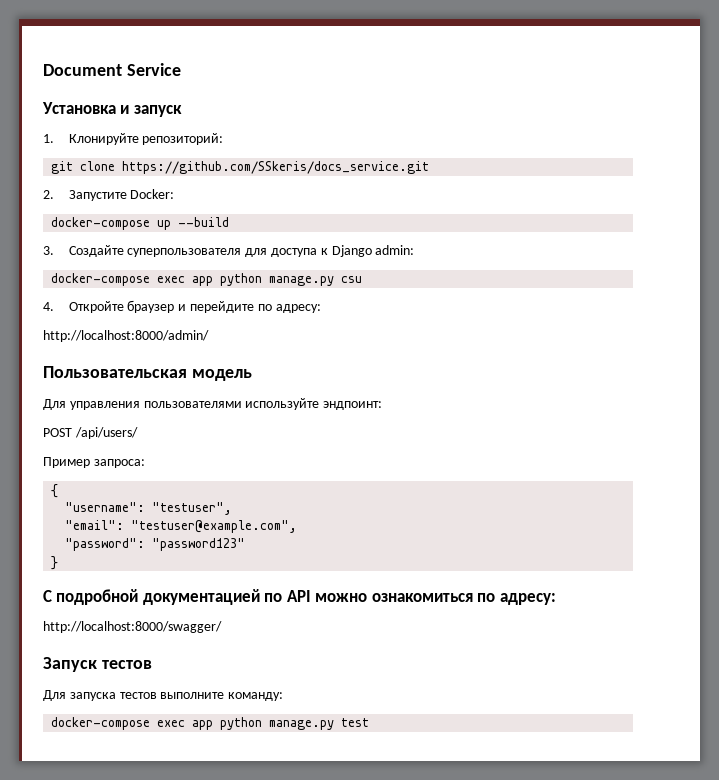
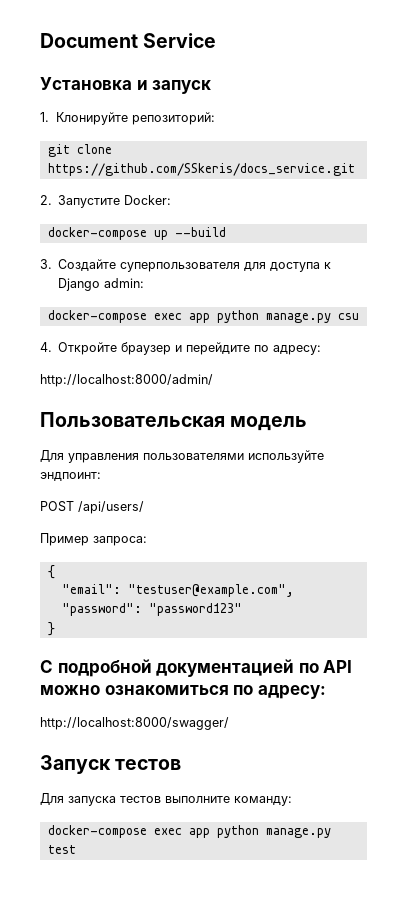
[65,502,233,515] // "username": "testuser", -> (55, 572) none

